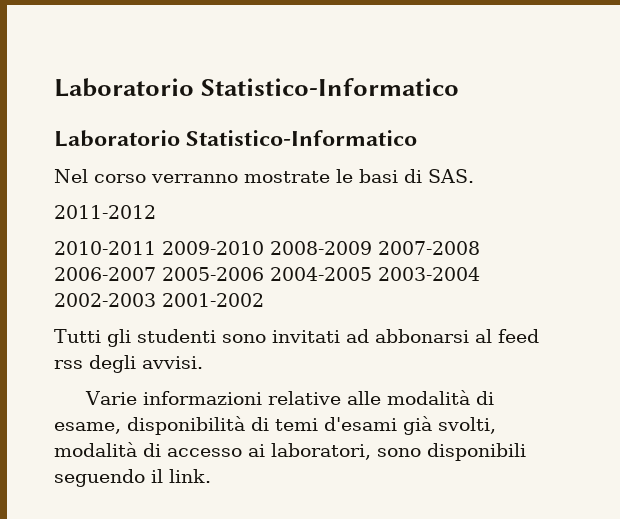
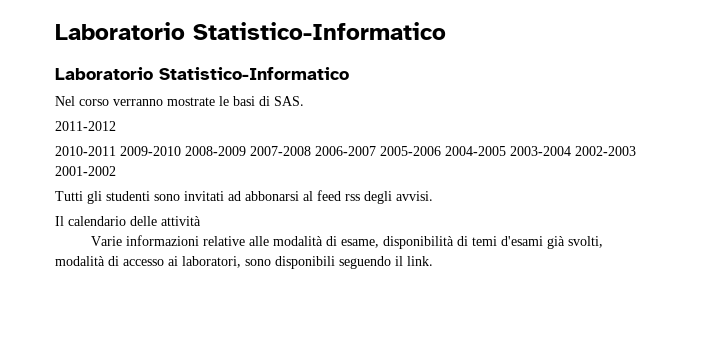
(203, 362) none -> [55,216,201,226] // Il calendario delle attività

